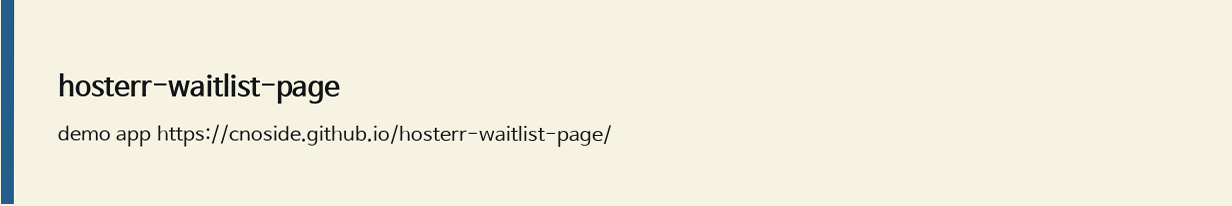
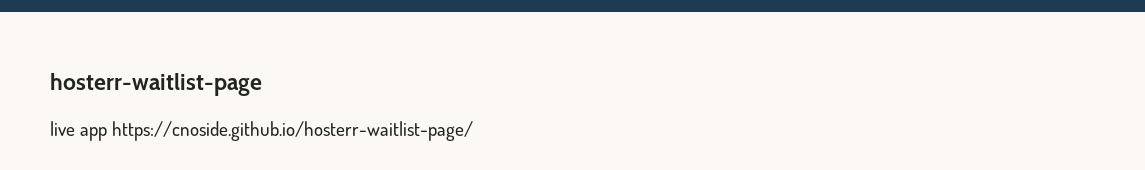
[57,125,111,142] demo -> [50,121,75,136] live

